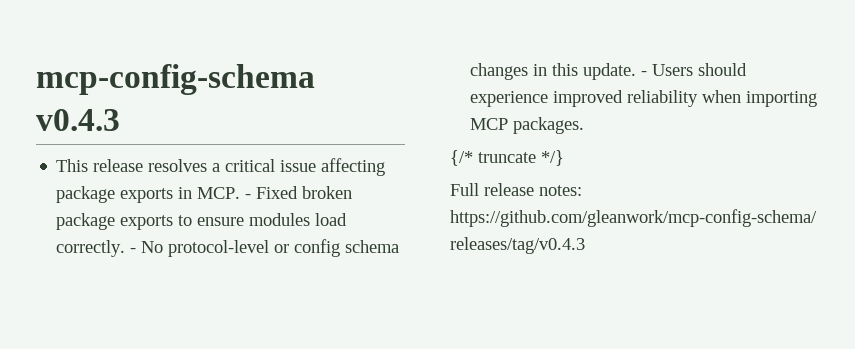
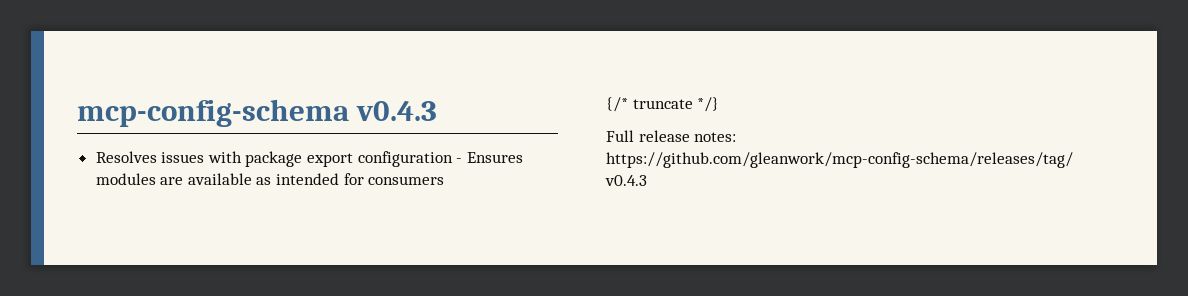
[56,158,386,176] [56,186,353,203] [56,213,348,230] [56,239,400,257] [470,63,748,80] [470,90,818,107] [470,117,585,134] This release resolves a critical issue affecting package exports in MCP. - Fixed broken package exports to ensure modules load correctly. - No protocol-level or config schema changes in this update. - Users should experience improved reliability when importing MCP packages. -> [95,151,523,167] [95,173,445,185] Resolves issues with package export configuration - Ensures modules are available as intended for consumers

